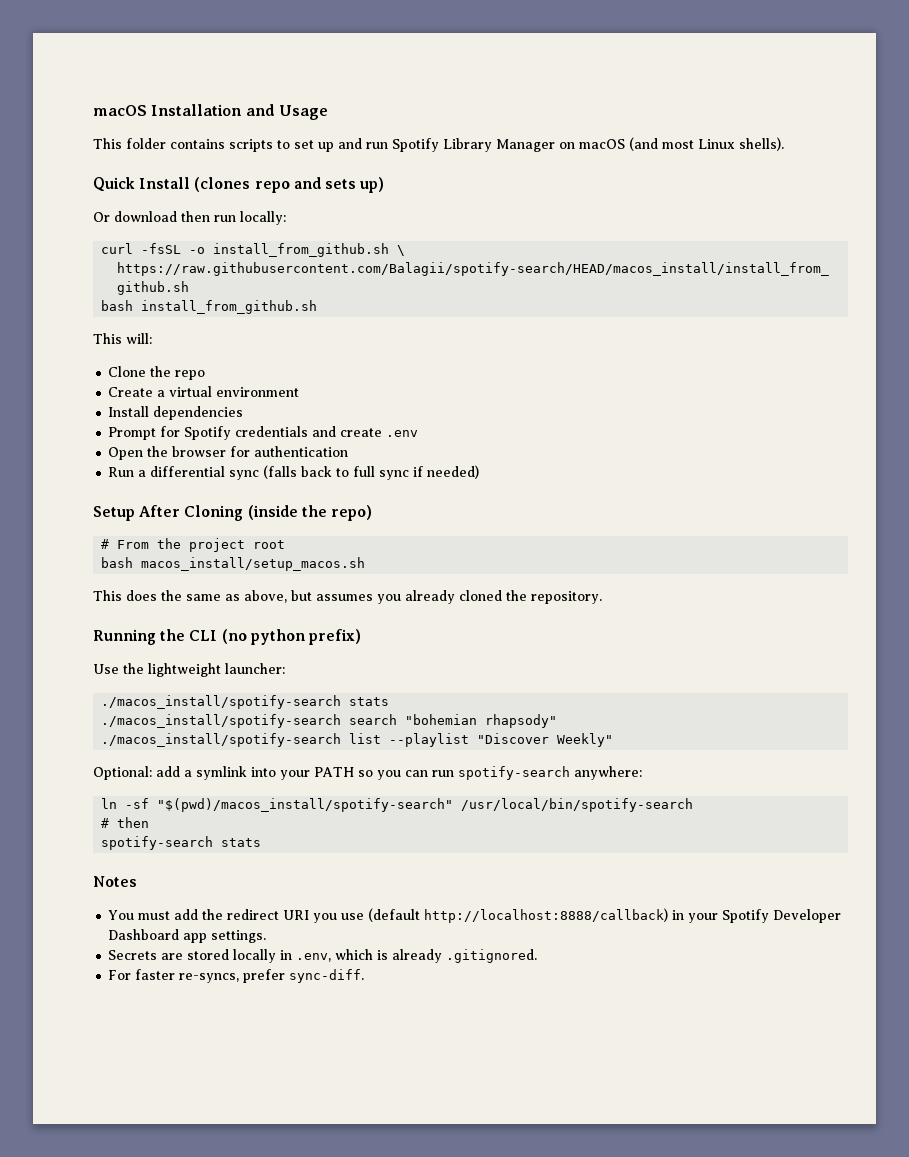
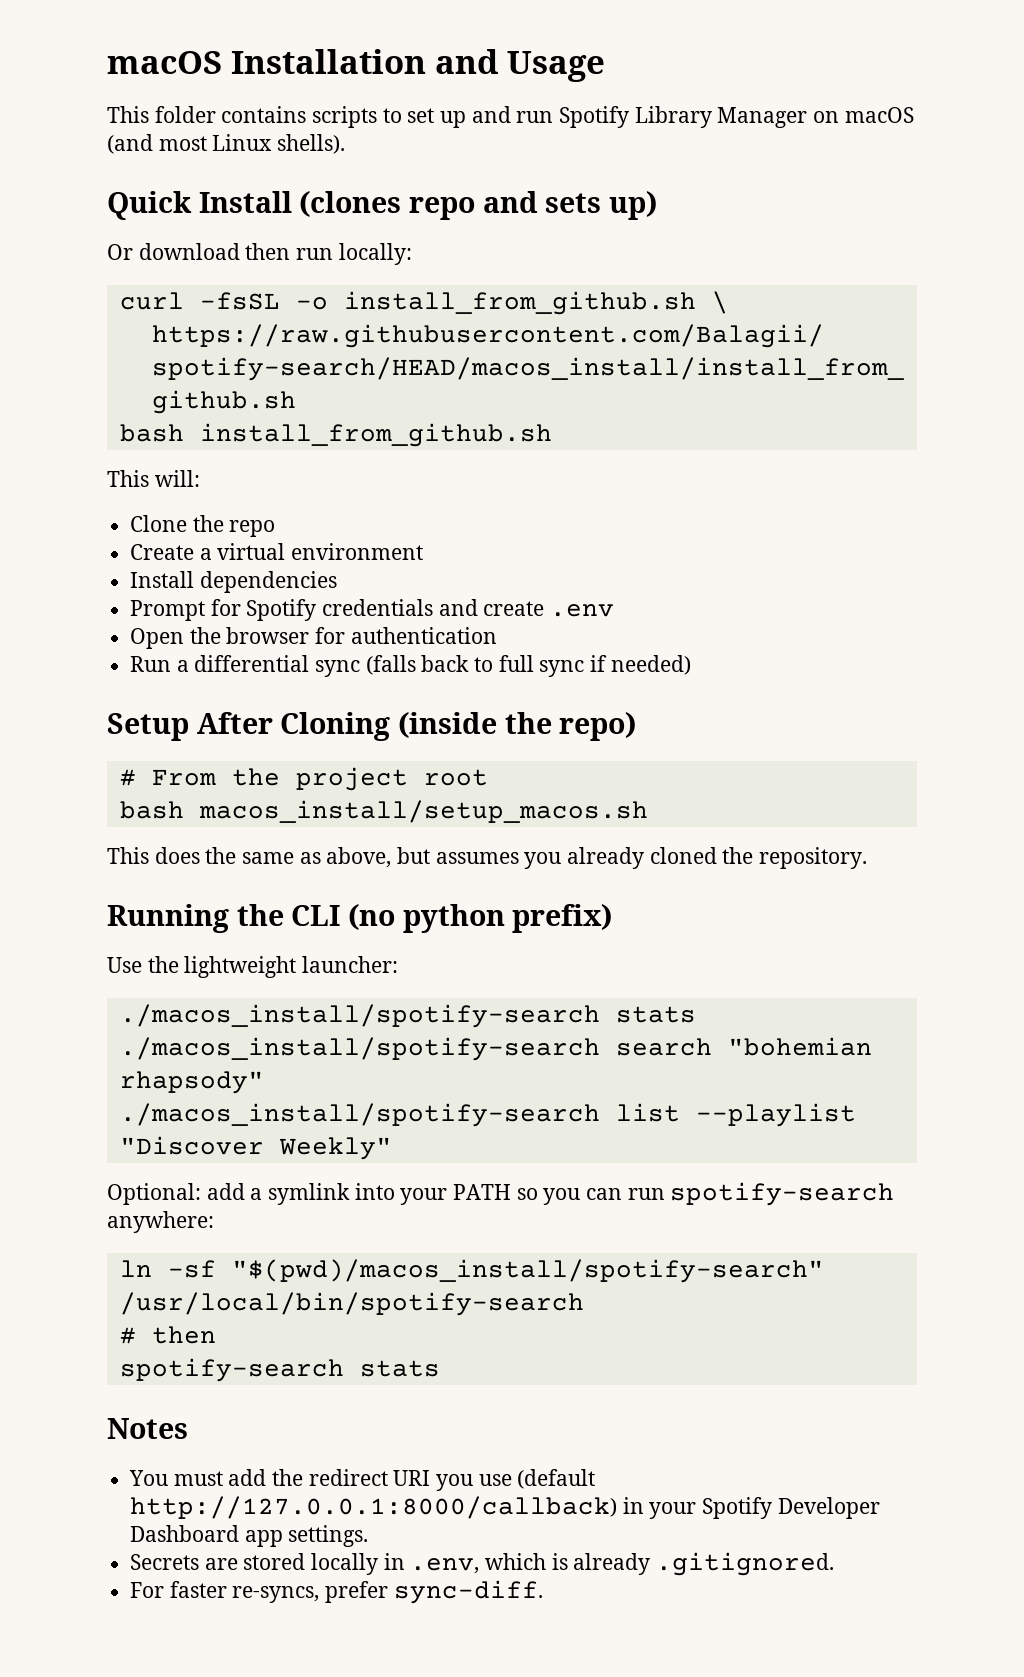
[424,908,669,923] http://localhost:8888/callback) -> [130,1496,618,1519] http://127.0.0.1:8000/callback)

